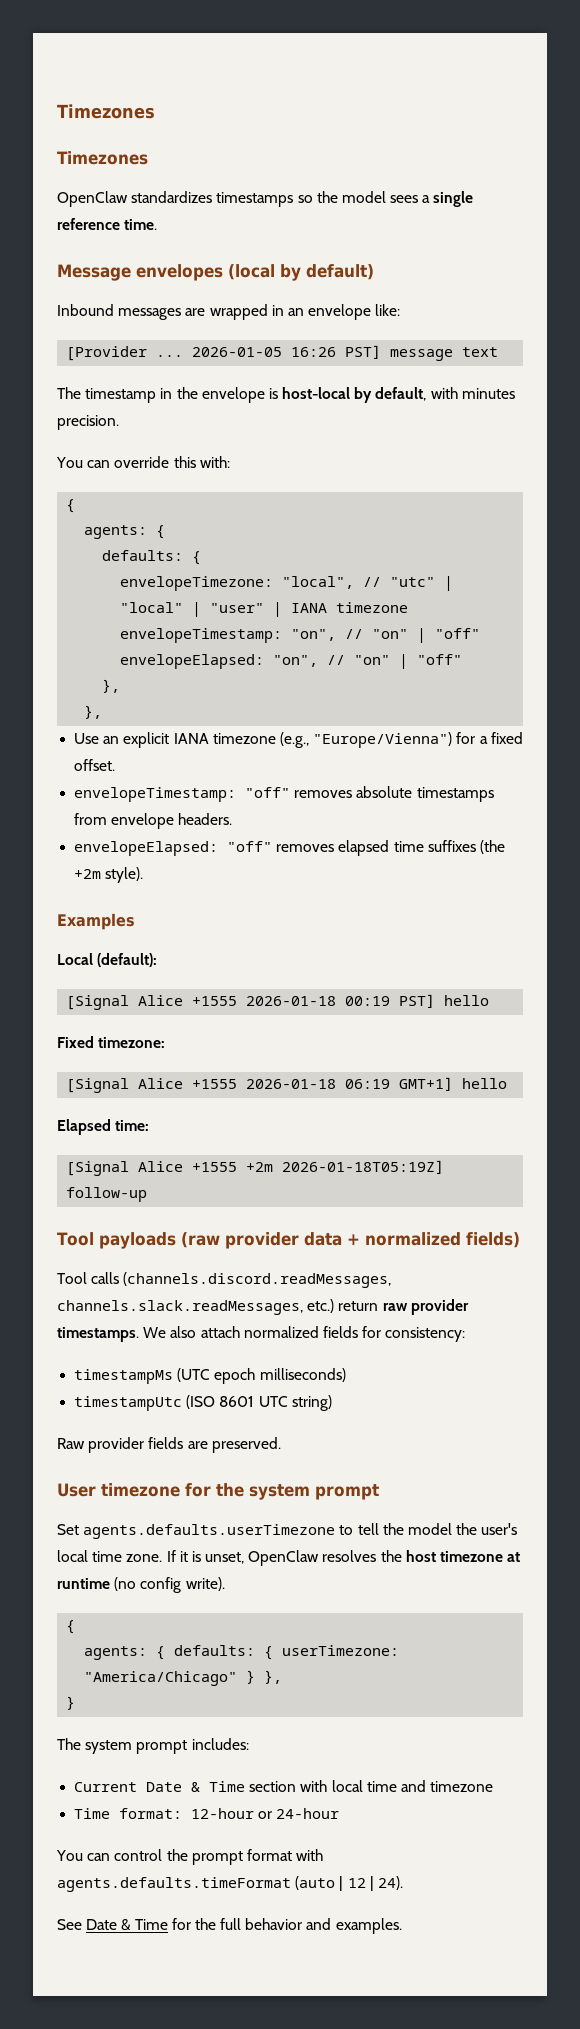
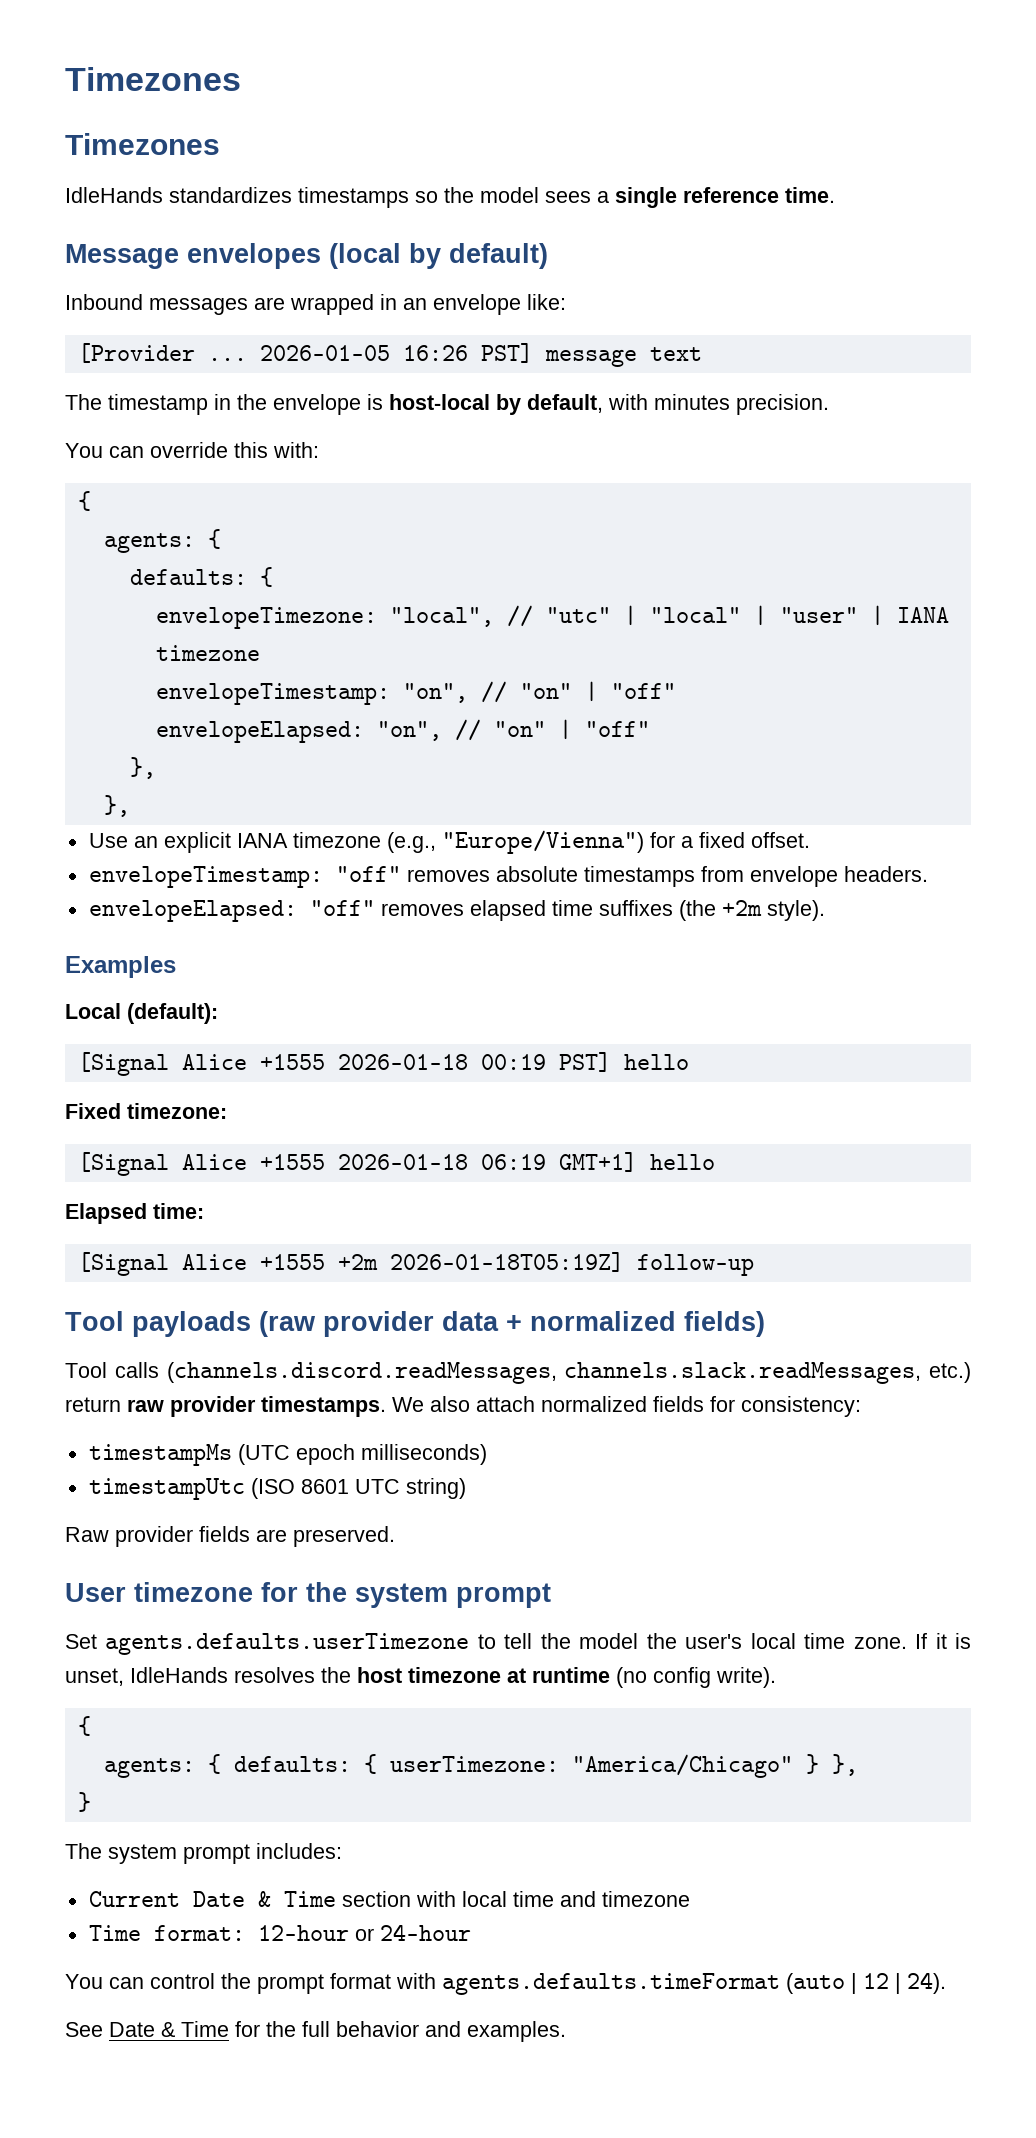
[57,191,128,207] OpenClaw -> [65,187,163,203] IdleHands
[248,1550,320,1566] OpenClaw -> [130,1667,228,1683] IdleHands

